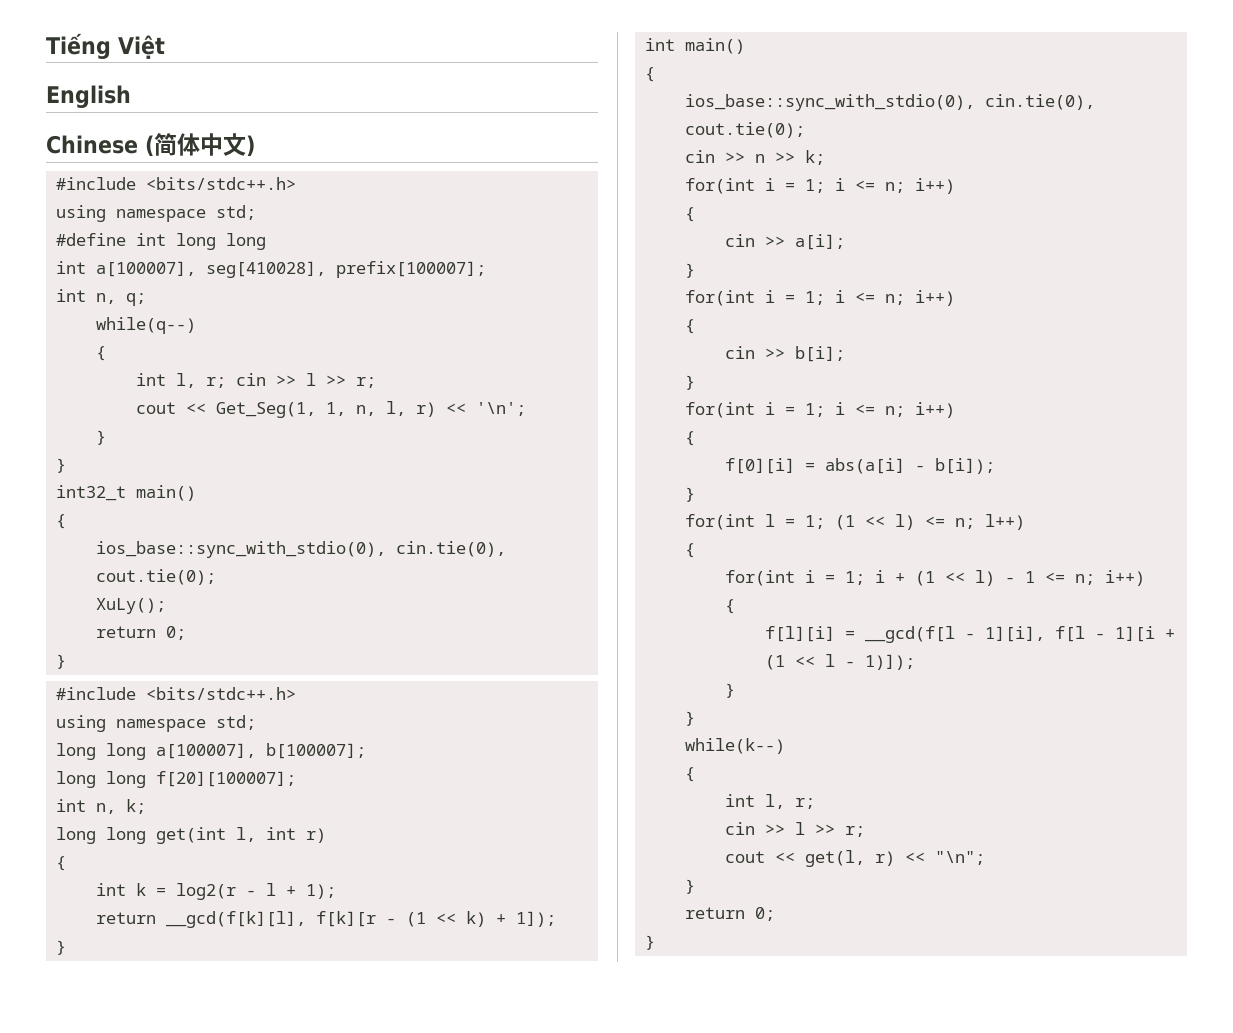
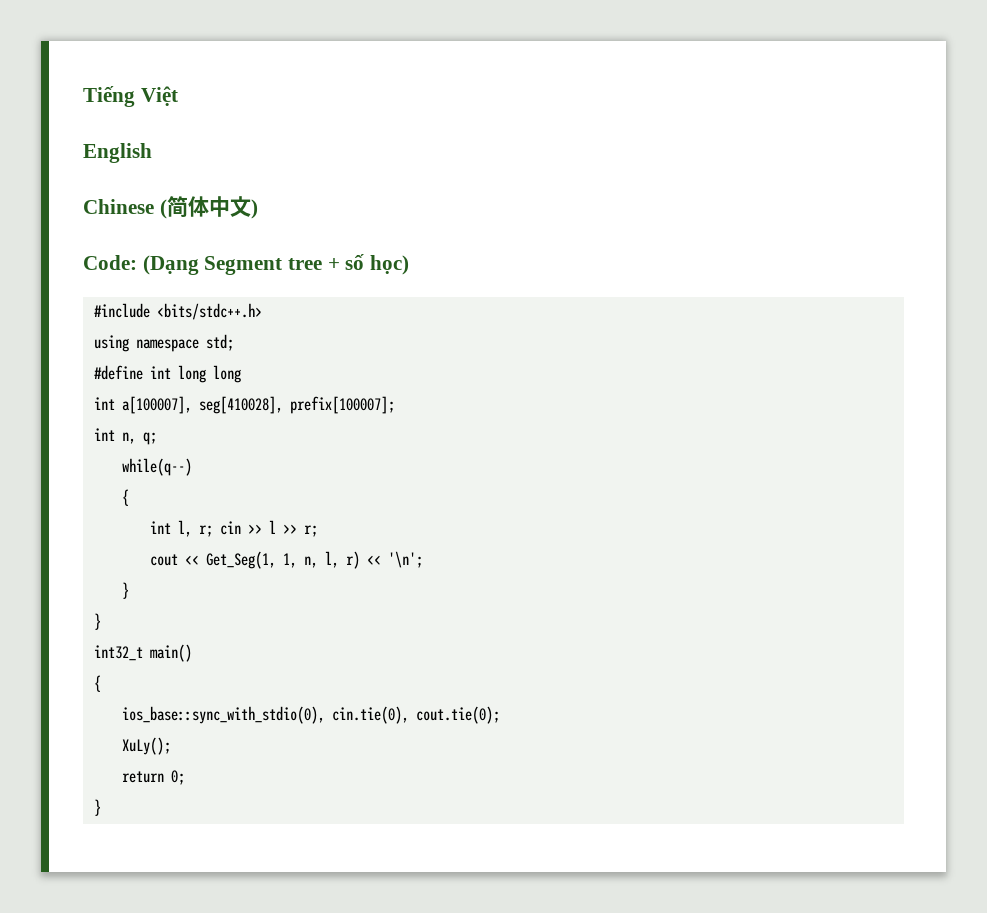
(255, 146) none -> [83,254,410,275] // Code: (Dạng Segment tree + số học)
[56,687,297,700] [56,715,257,732] [56,743,367,760] [56,771,297,788] [56,799,147,814] [56,827,327,844] [56,856,67,871] [96,883,337,900] [96,911,557,928] [56,940,67,955] [645,38,746,54] [645,67,656,82] [685,94,1096,111] [685,122,806,138] [685,150,826,165] [685,178,956,194] [685,207,696,222] [725,234,846,250] [685,263,696,278] [685,290,956,306] [685,319,696,334] [725,346,846,362] [685,375,696,390] [685,402,956,418] [685,431,696,446] [725,458,996,474] [685,487,696,502] [685,514,1026,530] [685,543,696,558] [725,570,1146,586] [725,599,736,614] [765,626,1176,643] [765,654,916,670] [725,683,736,698] [685,711,696,726] [685,738,786,754] [685,767,696,782] [725,794,816,809] [725,822,866,837] [725,850,986,867] [685,879,696,894] [685,907,776,921] [645,935,656,950] // #include <bits/stdc++.h> // using namespace std; // long long a[100007], b[100007]; // long long f[20][100007]; // int n, k; // long long get(int l, int r) // { // int k = log2(r - l + 1); // return __gcd(f[k][l], f[k][r - (1 << k) + 1]); // } // int main() // { // ios_base::sync_with_stdio(0), cin.tie(0), cout.tie(0); // cin >> n >> k; // for(int i = 1; i <= n; i++) // { // cin >> a[i]; // } // for(int i = 1; i <= n; i++) // { // cin >> b[i]; // } // for(int i = 1; i <= n; i++) // { // f[0][i] = abs(a[i] - b[i]); // } // for(int l = 1; (1 << l) <= n; l++) // { // for(int i = 1; i + (1 << l) - 1 <= n; i++) // { // f[l][i] = __gcd(f[l - 1][i], f[l - 1][i + (1 << l - 1)]); // } // } // while(k--) // { // int l, r; // cin >> l >> r; // cout << get(l, r) << "\n"; // } // return 0; // } -> (101, 807) none

